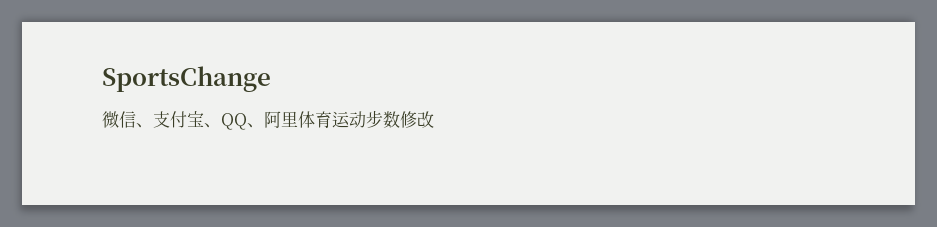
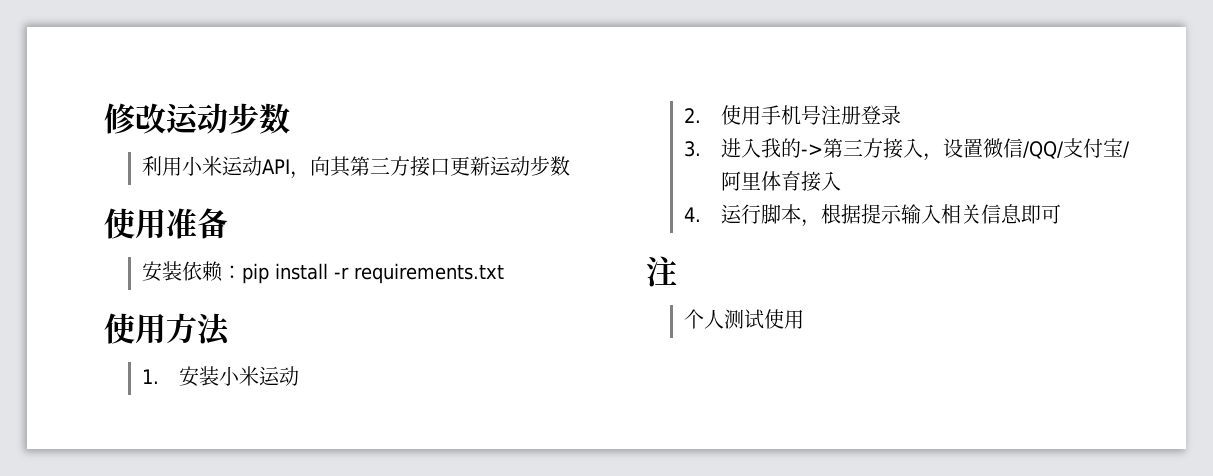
[102,66,271,92] [102,110,434,130] SportsChange // 微信、支付宝、QQ、阿里体育运动步数修改 -> [104,103,290,134] [141,156,570,179] [104,208,228,239] [141,261,504,284] [104,313,231,346] [141,366,300,387] [683,105,902,125] [683,138,1131,161] [721,171,842,192] [683,204,1062,227] [646,256,677,287] [683,309,804,329] 修改运动步数 // 利用小米运动API，向其第三方接口更新运动步数 // 使用准备 // 安装依赖：pip install -r requirements.txt // 使用方法 // 1.安装小米运动 // 2.使用手机号注册登录 // 3.进入我的->第三方接入，设置微信/QQ/支付宝/阿里体育接入 // 4.运行脚本，根据提示输入相关信息即可 // 注 // 个人测试使用

